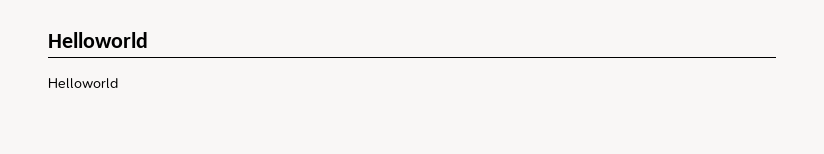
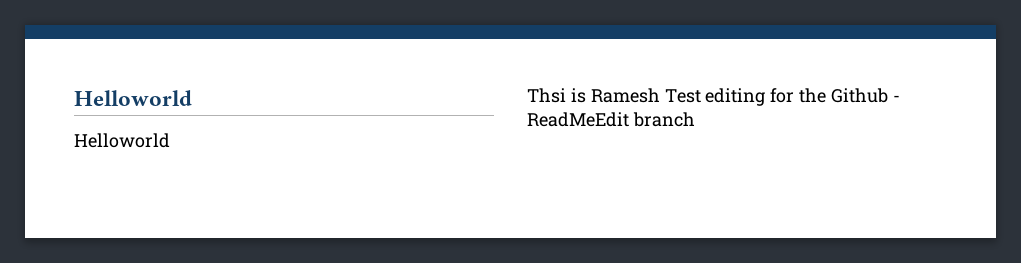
(118, 83) none -> [527,88,900,106] [527,112,695,127] // Thsi is Ramesh Test editing for the Github - ReadMeEdit branch

